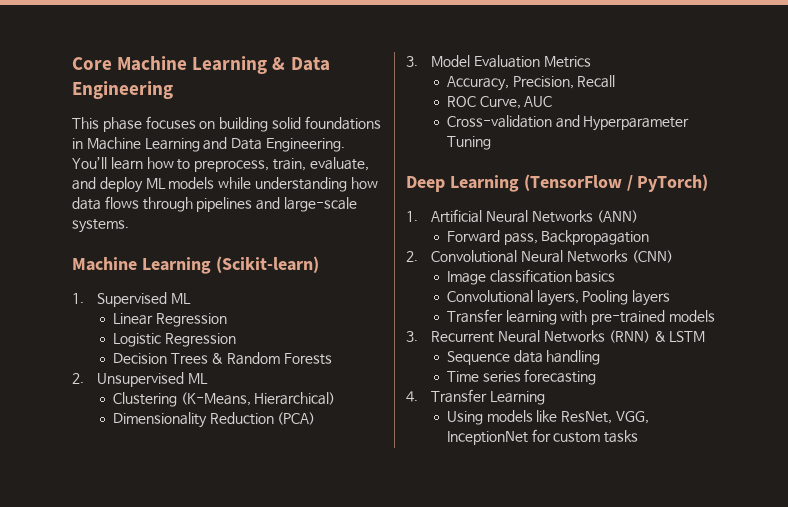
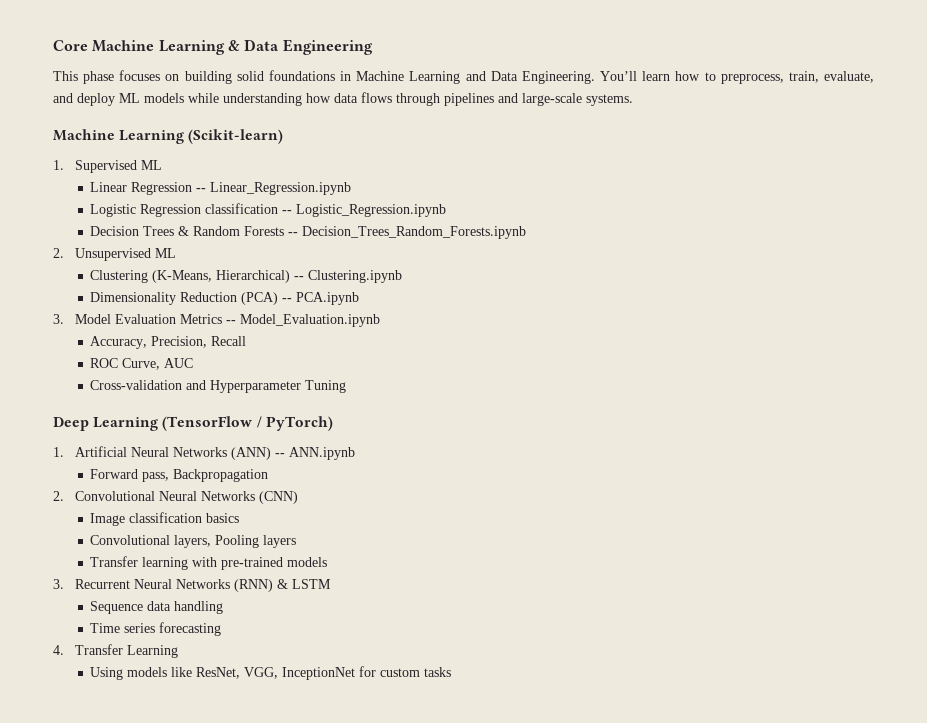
(227, 320) none -> [196,182,352,195] -- Linear_Regression.ipynb
(236, 340) none -> [205,203,447,217] classification -- Logistic_Regression.ipynb
(332, 359) none -> [288,226,527,239] -- Decision_Trees_Random_Forests.ipynb
(336, 398) none -> [294,270,403,283] -- Clustering.ipynb
(316, 418) none -> [282,292,360,305] -- PCA.ipynb
(591, 62) none -> [226,314,381,327] -- Model_Evaluation.ipynb
(638, 216) none -> [275,447,356,460] -- ANN.ipynb

